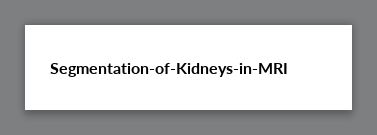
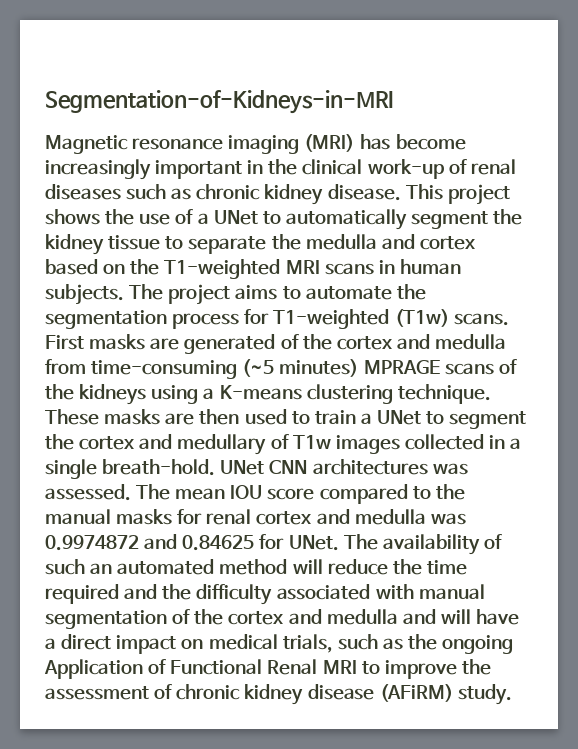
(288, 70) none -> [45,134,466,154] [45,159,516,180] [45,184,510,205] [45,209,523,230] [45,234,475,255] [45,259,461,279] [45,284,426,305] [45,309,509,329] [45,334,507,354] [45,359,517,379] [45,384,491,405] [45,409,527,429] [45,434,522,455] [45,459,468,479] [45,484,465,504] [45,509,466,525] [45,534,502,555] [45,559,467,575] [45,584,485,605] [45,609,520,629] [45,634,514,654] [44,659,491,679] [45,684,512,705] // Magnetic resonance imaging (MRI) has become increasingly important in the clinical work-up of renal diseases such as chronic kidney disease. This project shows the use of a UNet to automatically segment the kidney tissue to separate the medulla and cortex based on the T1-weighted MRI scans in human subjects. The project aims to automate the segmentation process for T1-weighted (T1w) scans. First masks are generated of the cortex and medulla from time-consuming (~5 minutes) MPRAGE scans of the kidneys using a K-means clustering technique. These masks are then used to train a UNet to segment the cortex and medullary of T1w images collected in a single breath-hold. UNet CNN architectures was assessed. The mean IOU score compared to the manual masks for renal cortex and medulla was 0.9974872 and 0.84625 for UNet. The availability of such an automated method will reduce the time required and the difficulty associated with manual segmentation of the cortex and medulla and will have a direct impact on medical trials, such as the ongoing Application of Functional Renal MRI to improve the assessment of chronic kidney disease (AFiRM) study.

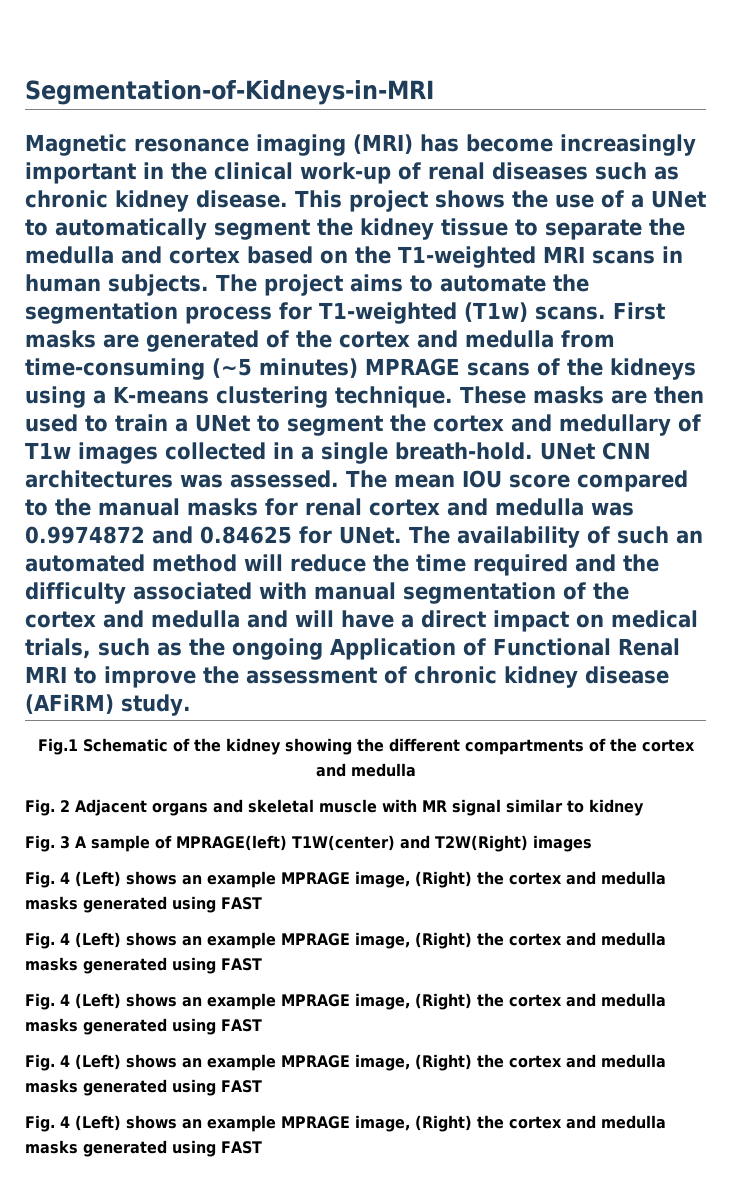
(512, 694) none -> [37,738,695,755] [315,763,416,777] [25,799,644,816] [25,835,592,852] [25,871,666,888] [25,896,262,913] [25,932,666,949] [25,957,262,974] [25,993,666,1010] [25,1018,262,1035] [25,1054,666,1071] [25,1079,262,1096] [25,1115,666,1132] [25,1140,262,1157] // Fig.1 Schematic of the kidney showing the different compartments of the cortex and medulla // Fig. 2 Adjacent organs and skeletal muscle with MR signal similar to kidney // Fig. 3 A sample of MPRAGE(left) T1W(center) and T2W(Right) images // Fig. 4 (Left) shows an example MPRAGE image, (Right) the cortex and medulla masks generated using FAST // Fig. 4 (Left) shows an example MPRAGE image, (Right) the cortex and medulla masks generated using FAST // Fig. 4 (Left) shows an example MPRAGE image, (Right) the cortex and medulla masks generated using FAST // Fig. 4 (Left) shows an example MPRAGE image, (Right) the cortex and medulla masks generated using FAST // Fig. 4 (Left) shows an example MPRAGE image, (Right) the cortex and medulla masks generated using FAST

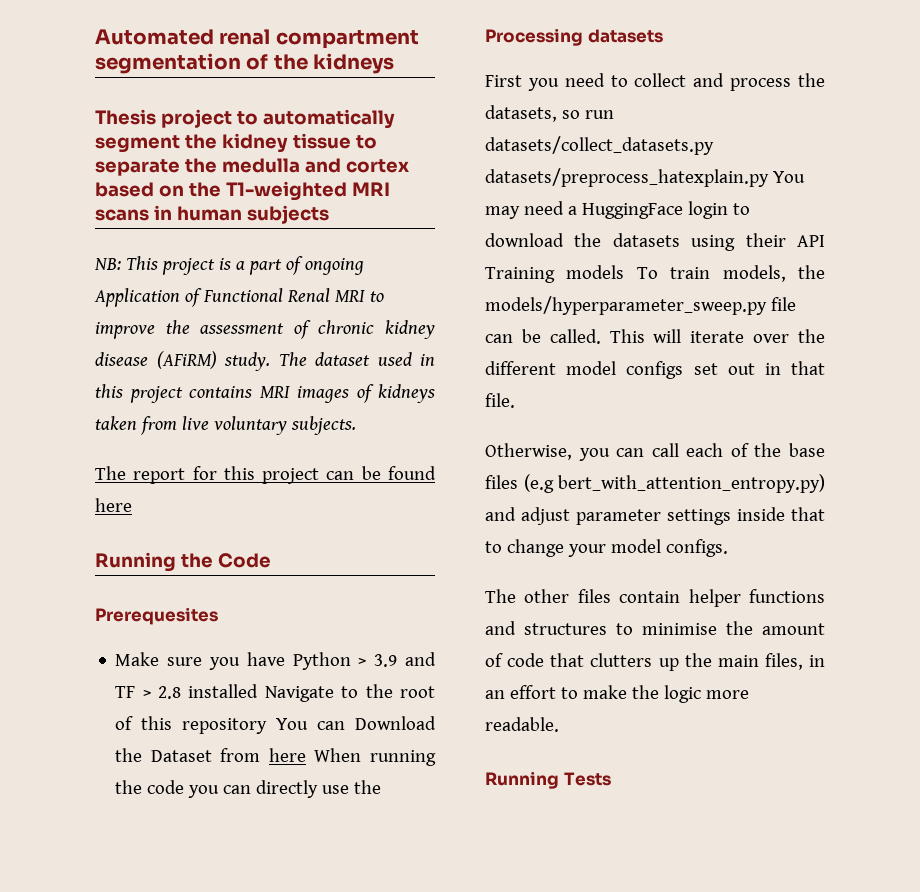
[25,80,434,105] [25,134,696,156] [25,162,679,184] [25,190,707,212] Segmentation-of-Kidneys-in-MRI // Magnetic resonance imaging (MRI) has become increasingly important in the clinical work-up of renal diseases such as chronic kidney disease. This project shows the use of a UNet -> [95,29,419,49] [95,53,395,74] [95,109,232,128] Automated renal compartment segmentation of the kidneys // Thesis project
[108,274,589,296] [25,302,666,324] [25,330,615,352] [25,358,696,380] [25,386,704,408] [25,414,701,436] [25,442,651,464] [25,470,688,492] [25,498,634,516] [25,526,703,548] [25,554,659,576] [25,582,629,604] [25,610,698,632] [25,638,225,659] subjects. The project aims to automate the segmentation process for T1-weighted (T1w) scans. First masks are generated of the cortex and medulla from time-consuming (~5 minutes) MPRAGE scans of the kidneys using a K-means clustering technique. These masks are then used to train a UNet to segment the cortex and medullary of T1w images collected in a single breath-hold. UNet CNN architectures was assessed. The mean IOU score compared to the manual masks for renal cortex and medulla was 0.9974872 and 0.84625 for UNet. The availability of such an automated method will reduce the time required and the difficulty associated with manual segmentation of the cortex and medulla and will have a direct impact on medical trials, such as the -> [246,205,329,224] [94,256,303,275] subjects // NB: This project is a part of
[37,738,695,755] [315,763,416,777] [25,799,644,816] [25,835,592,852] [25,871,666,888] [25,896,262,913] [25,932,666,949] [25,957,262,974] [25,993,666,1010] [25,1018,262,1035] [25,1054,666,1071] [25,1079,262,1096] [25,1115,666,1132] [25,1140,262,1157] // Fig.1 Schematic of the kidney showing the different compartments of the cortex and medulla // Fig. 2 Adjacent organs and skeletal muscle with MR signal similar to kidney // Fig. 3 A sample of MPRAGE(left) T1W(center) and T2W(Right) images // Fig. 4 (Left) shows an example MPRAGE image, (Right) the cortex and medulla masks generated using FAST // Fig. 4 (Left) shows an example MPRAGE image, (Right) the cortex and medulla masks generated using FAST // Fig. 4 (Left) shows an example MPRAGE image, (Right) the cortex and medulla masks generated using FAST // Fig. 4 (Left) shows an example MPRAGE image, (Right) the cortex and medulla masks generated using FAST // Fig. 4 (Left) shows an example MPRAGE image, (Right) the cortex and medulla masks generated using FAST -> [278,352,435,366] [95,384,435,403] [95,416,356,435] [95,466,436,484] [95,498,132,512] [95,552,271,572] [95,607,218,625] [115,652,436,670] [115,684,435,702] [115,716,436,734] [115,748,436,766] [115,780,382,798] [485,28,663,46] [485,73,825,91] [485,105,614,122] [485,136,714,155] [485,168,805,187] [485,201,750,219] [485,233,825,251] [485,265,825,283] [485,296,796,315] [485,329,826,344] [485,361,826,379] [485,393,515,408] [485,443,825,461] [485,474,825,493] [485,507,825,525] [485,539,728,557] [485,589,825,607] [485,621,825,635] [485,653,825,671] [485,685,749,703] [485,717,559,732] [485,771,611,789] The dataset used in this project contains MRI images of kidneys taken from live voluntary subjects. // The report for this project can be found here // Running the Code // Prerequesites // Make sure you have Python > 3.9 and TF > 2.8 installed Navigate to the root of this repository You can Download the Dataset from here When running the code you can directly use the // Processing datasets // First you need to collect and process the datasets, so run datasets/collect_datasets.py datasets/preprocess_hatexplain.py You may need a HuggingFace login to download the datasets using their API Training models To train models, the models/hyperparameter_sweep.py file can be called. This will iterate over the different model configs set out in that file. // Otherwise, you can call each of the base files (e.g bert_with_attention_entropy.py) and adjust parameter settings inside that to change your model configs. // The other files contain helper functions and structures to minimise the amount of code that clutters up the main files, in an effort to make the logic more readable. // Running Tests

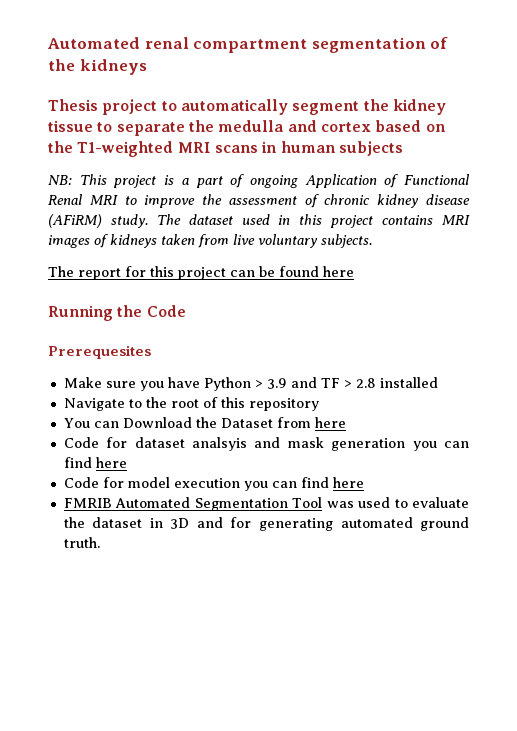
(259, 691) none -> (438, 382) //
(268, 726) none -> (319, 404) //
[314,748,436,766] [115,780,382,798] [485,28,663,46] [485,73,825,91] [485,105,614,122] [485,136,714,155] [485,168,805,187] [485,201,750,219] [485,233,825,251] [485,265,825,283] [485,296,796,315] [485,329,826,344] [485,361,826,379] [485,393,515,408] [485,443,825,461] [485,474,825,493] [485,507,825,525] [485,539,728,557] [485,589,825,607] [485,621,825,635] [485,653,825,671] [485,685,749,703] [485,717,559,732] [485,771,611,789] When running the code you can directly use the // Processing datasets // First you need to collect and process the datasets, so run datasets/collect_datasets.py datasets/preprocess_hatexplain.py You may need a HuggingFace login to download the datasets using their API Training models To train models, the models/hyperparameter_sweep.py file can be called. This will iterate over the different model configs set out in that file. // Otherwise, you can call each of the base files (e.g bert_with_attention_entropy.py) and adjust parameter settings inside that to change your model configs. // The other files contain helper functions and structures to minimise the amount of code that clutters up the main files, in an effort to make the logic more readable. // Running Tests -> [63,437,470,451] [63,457,127,468] [63,477,364,491] [63,497,469,511] [63,517,469,531] [63,537,100,548] // Code for dataset analsyis and mask generation you can find here // Code for model execution you can find here // FMRIB Automated Segmentation Tool was used to evaluate the dataset in 3D and for generating automated ground truth.

